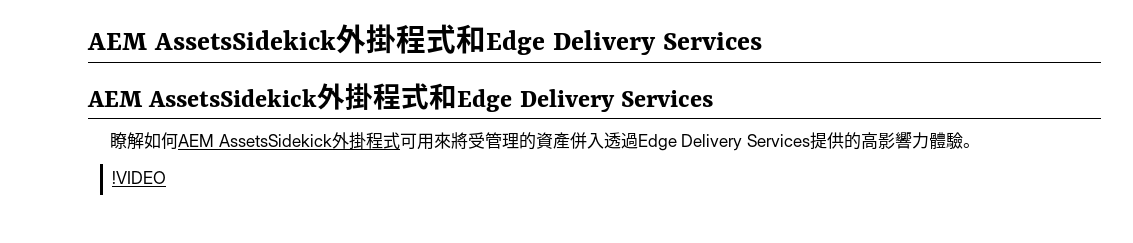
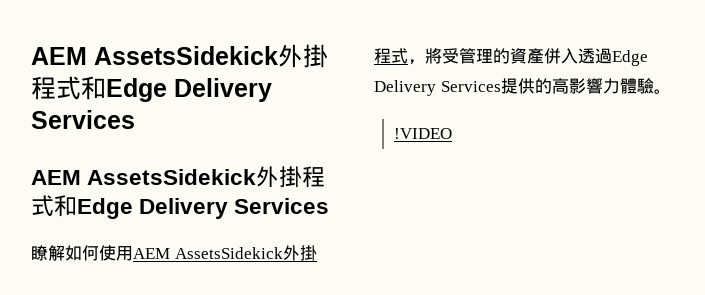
[178,132,451,150] AEM AssetsSidekick外掛程式可用來 -> [99,245,317,261] [374,48,425,65] 使用AEM AssetsSidekick外掛程式，

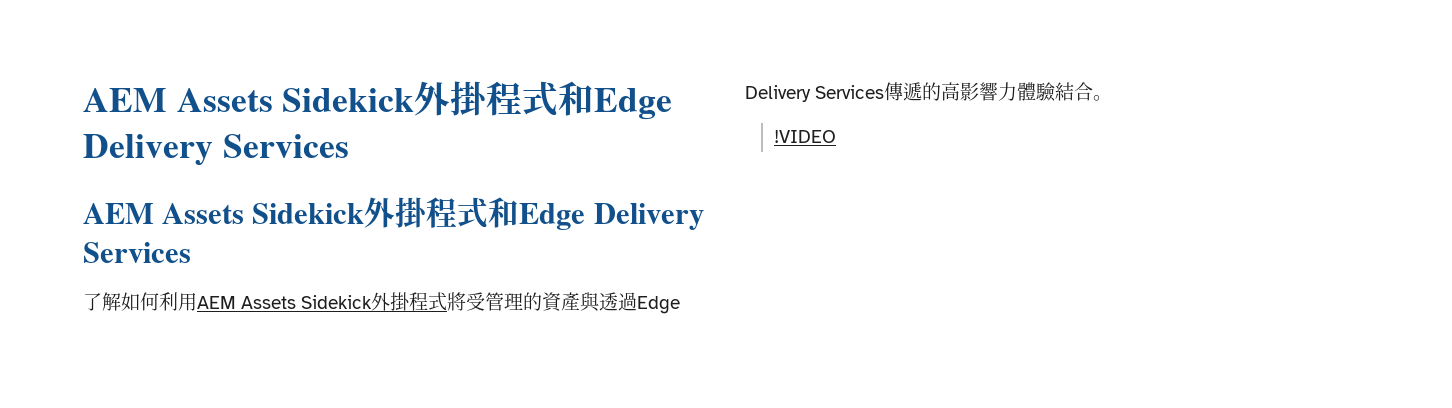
[31,46,278,65] AEM AssetsSidekick -> [83,88,415,112] AEM Assets Sidekick
[87,166,326,188] [31,195,330,219] [31,245,317,261] [374,48,425,65] AssetsSidekick外掛程式和Edge Delivery Services // 瞭解如何使用AEM AssetsSidekick外掛程式， -> [162,197,704,230] [83,242,191,263] [83,292,448,311] Assets Sidekick外掛程式和Edge Delivery Services // 了解如何利用AEM Assets Sidekick外掛程式
[544,48,578,64] 併入 -> [580,292,601,312] 與
[500,78,535,94] 提供 -> [884,82,923,101] 傳遞
(654, 86) none -> [1055,82,1094,101] 結合

